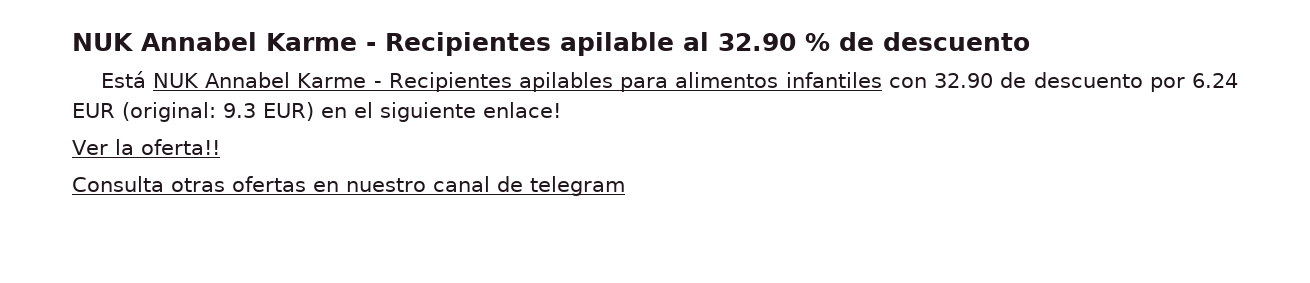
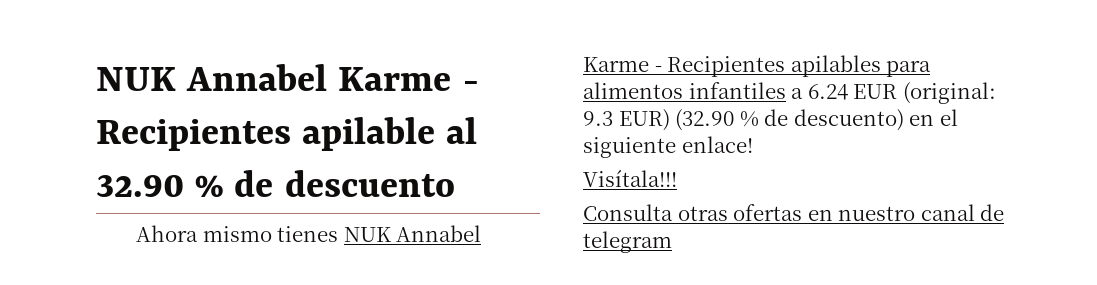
[100,71,146,88] Está -> [136,225,339,242] Ahora mismo tienes
[888,72,1185,92] con 32.90 de descuento por -> [791,88,804,99] a
(314, 111) none -> [675,109,904,131] (32.90 % de descuento)
[72,139,220,155] Ver la oferta!! -> [583,170,677,187] Visítala!!!

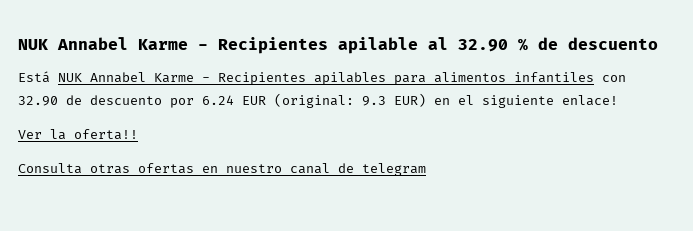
[136,225,339,242] Ahora mismo tienes -> [18,71,50,83] Está
[791,88,804,99] a -> [602,75,626,82] [18,95,194,108] con 32.90 de descuento por
[675,109,904,131] (32.90 % de descuento) -> (426, 100) none
[583,170,677,187] Visítala!!! -> [18,129,138,140] Ver la oferta!!

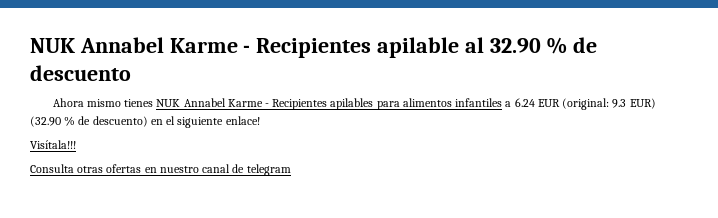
[18,71,50,83] Está -> [52,98,154,107] Ahora mismo tienes
[602,75,626,82] [18,95,194,108] con 32.90 de descuento por -> [505,101,512,107] a
(426, 100) none -> [30,116,148,127] (32.90 % de descuento)
[18,129,138,140] Ver la oferta!! -> [30,140,76,149] Visítala!!!

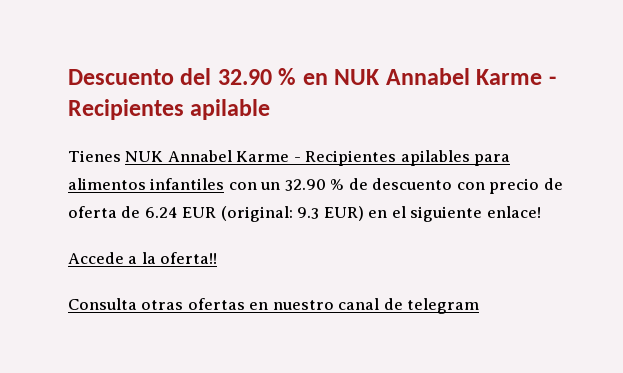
(30, 45) none -> [68,68,328,85] Descuento del 32.90 % en
[464,37,598,54] [30,65,131,81] [52,98,154,107] al 32.90 % de descuento // Ahora mismo tienes -> [68,150,121,162] // Tienes
[505,101,512,107] a -> [228,178,563,194] [68,206,141,218] con un 32.90 % de descuento con precio de oferta de
[30,116,148,127] (32.90 % de descuento) -> (364, 213) none
[30,140,76,149] Visítala!!! -> [68,252,218,264] Accede a la oferta!!

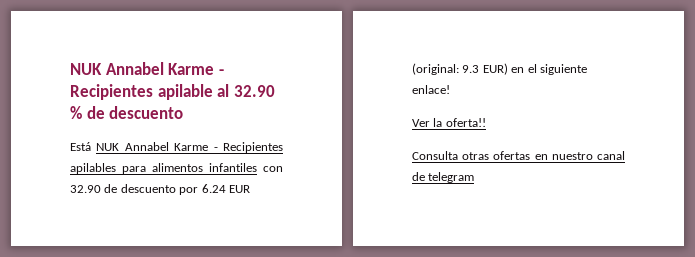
[68,68,328,85] Descuento del 32.90 % en -> (70, 69) none
[68,150,121,162] // Tienes -> [217,84,275,97] [70,106,184,119] [70,142,91,151] al 32.90 % de descuento // Está
[260,178,563,194] [68,206,141,218] un 32.90 % de descuento con precio de oferta de -> [70,184,199,195] 32.90 de descuento por
[68,252,138,264] Accede a -> [412,119,430,127] Ver

